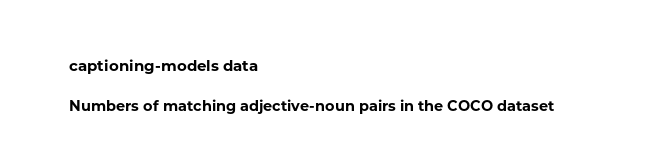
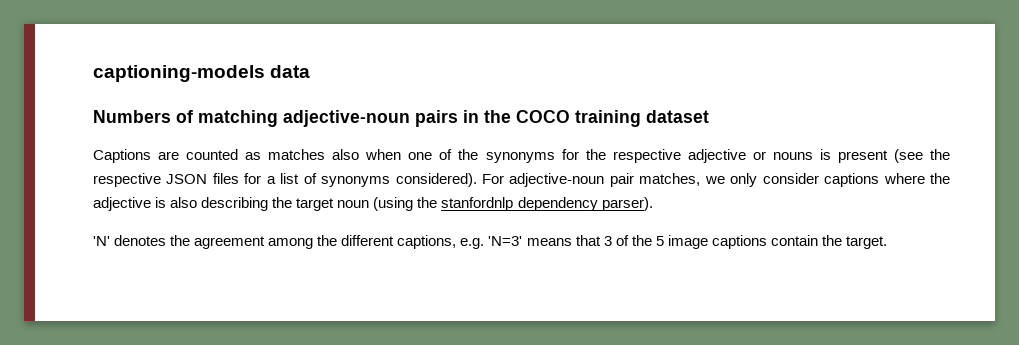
(493, 105) none -> [575,110,641,127] training
(555, 105) none -> [93,149,950,163] [93,173,951,187] [93,197,653,211] [93,235,887,249] // Captions are counted as matches also when one of the synonyms for the respective adjective or nouns is present (see the respective JSON files for a list of synonyms considered). For adjective-noun pair matches, we only consider captions where the adjective is also describing the target noun (using the stanfordnlp dependency parser). // 'N' denotes the agreement among the different captions, e.g. 'N=3' means that 3 of the 5 image captions contain the target.

